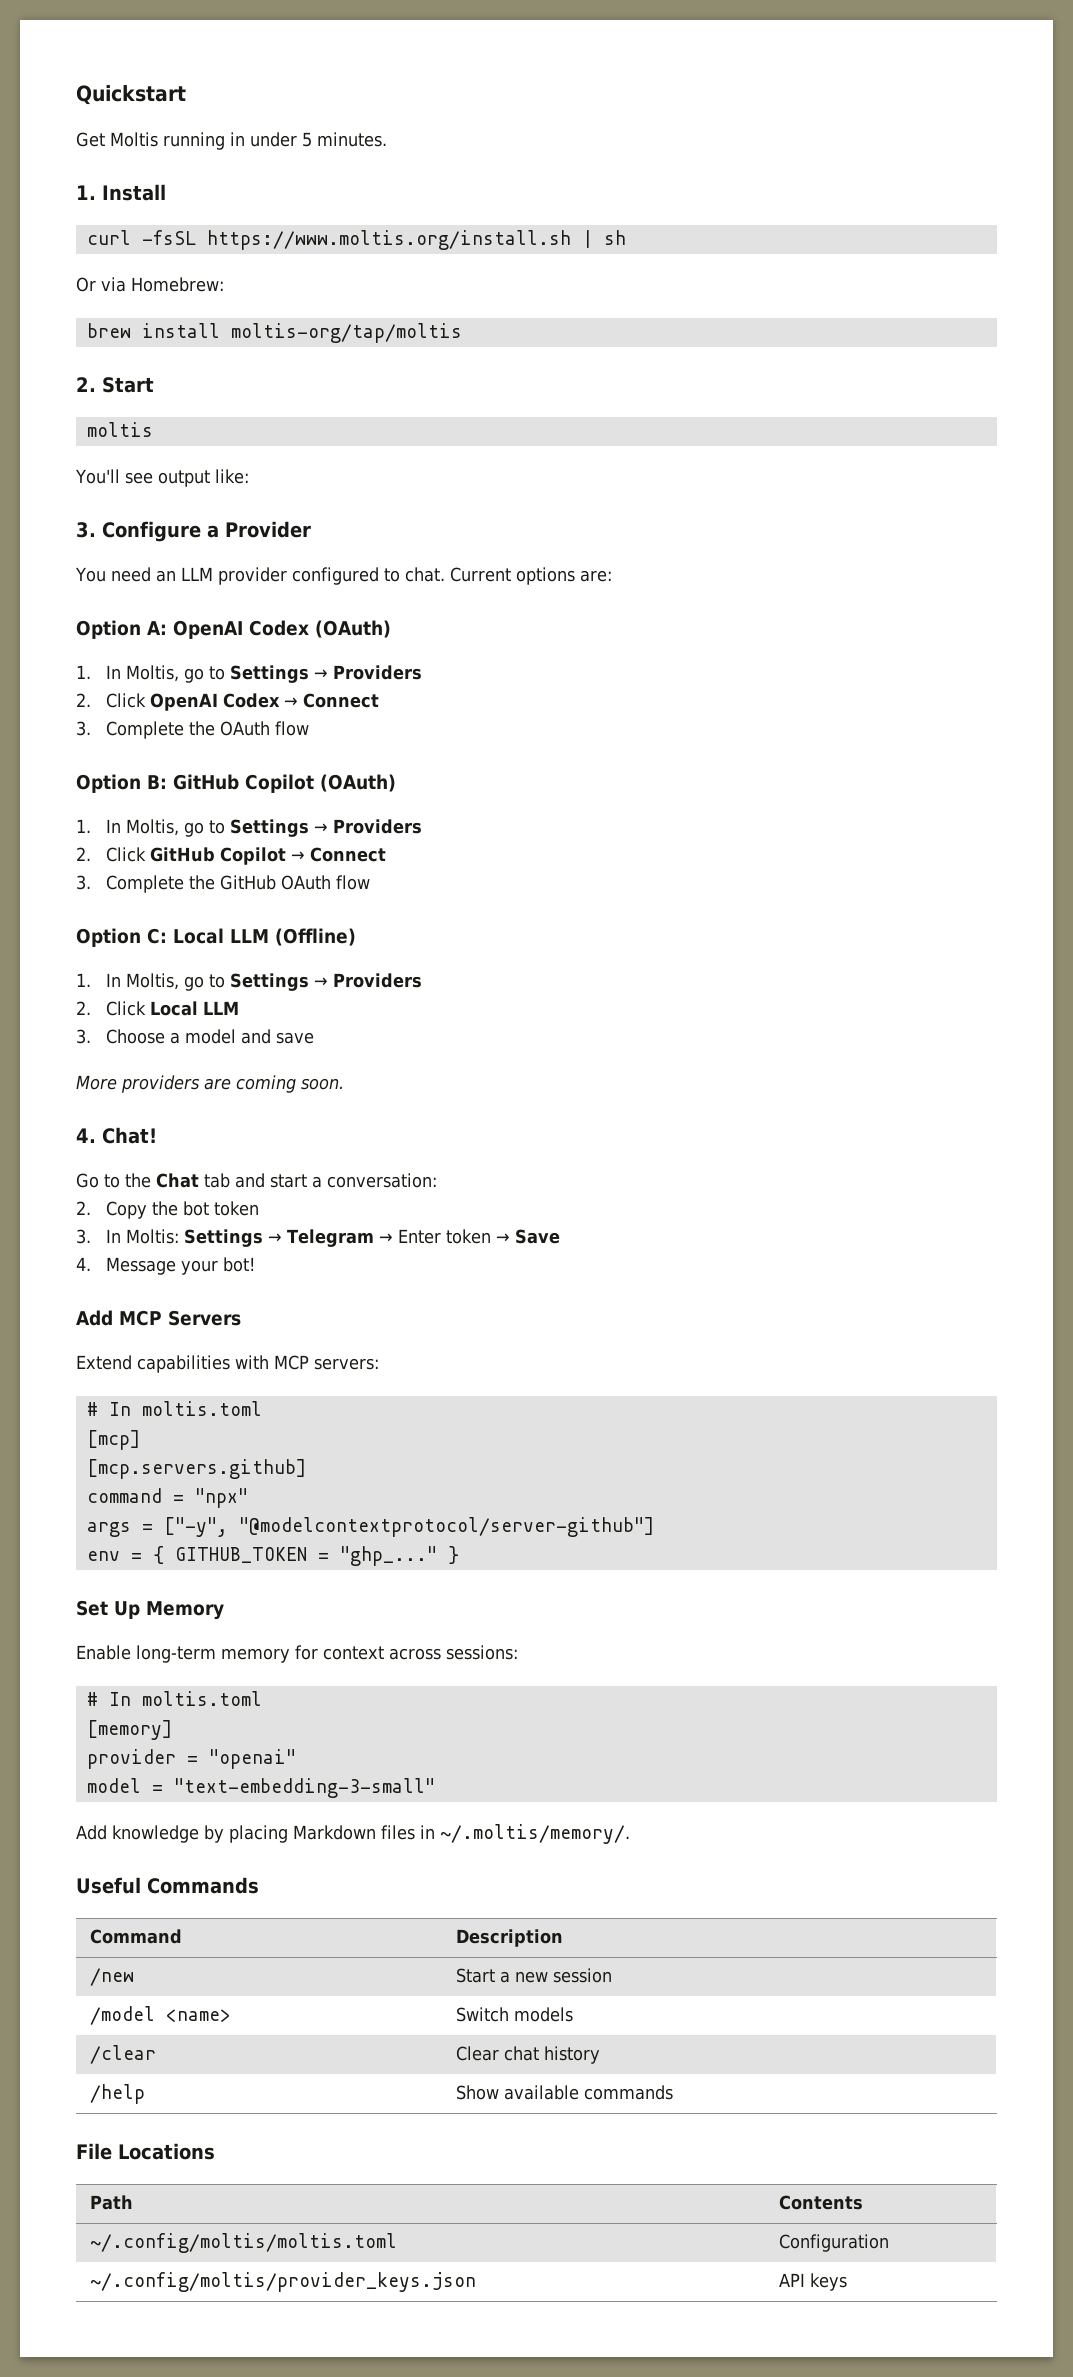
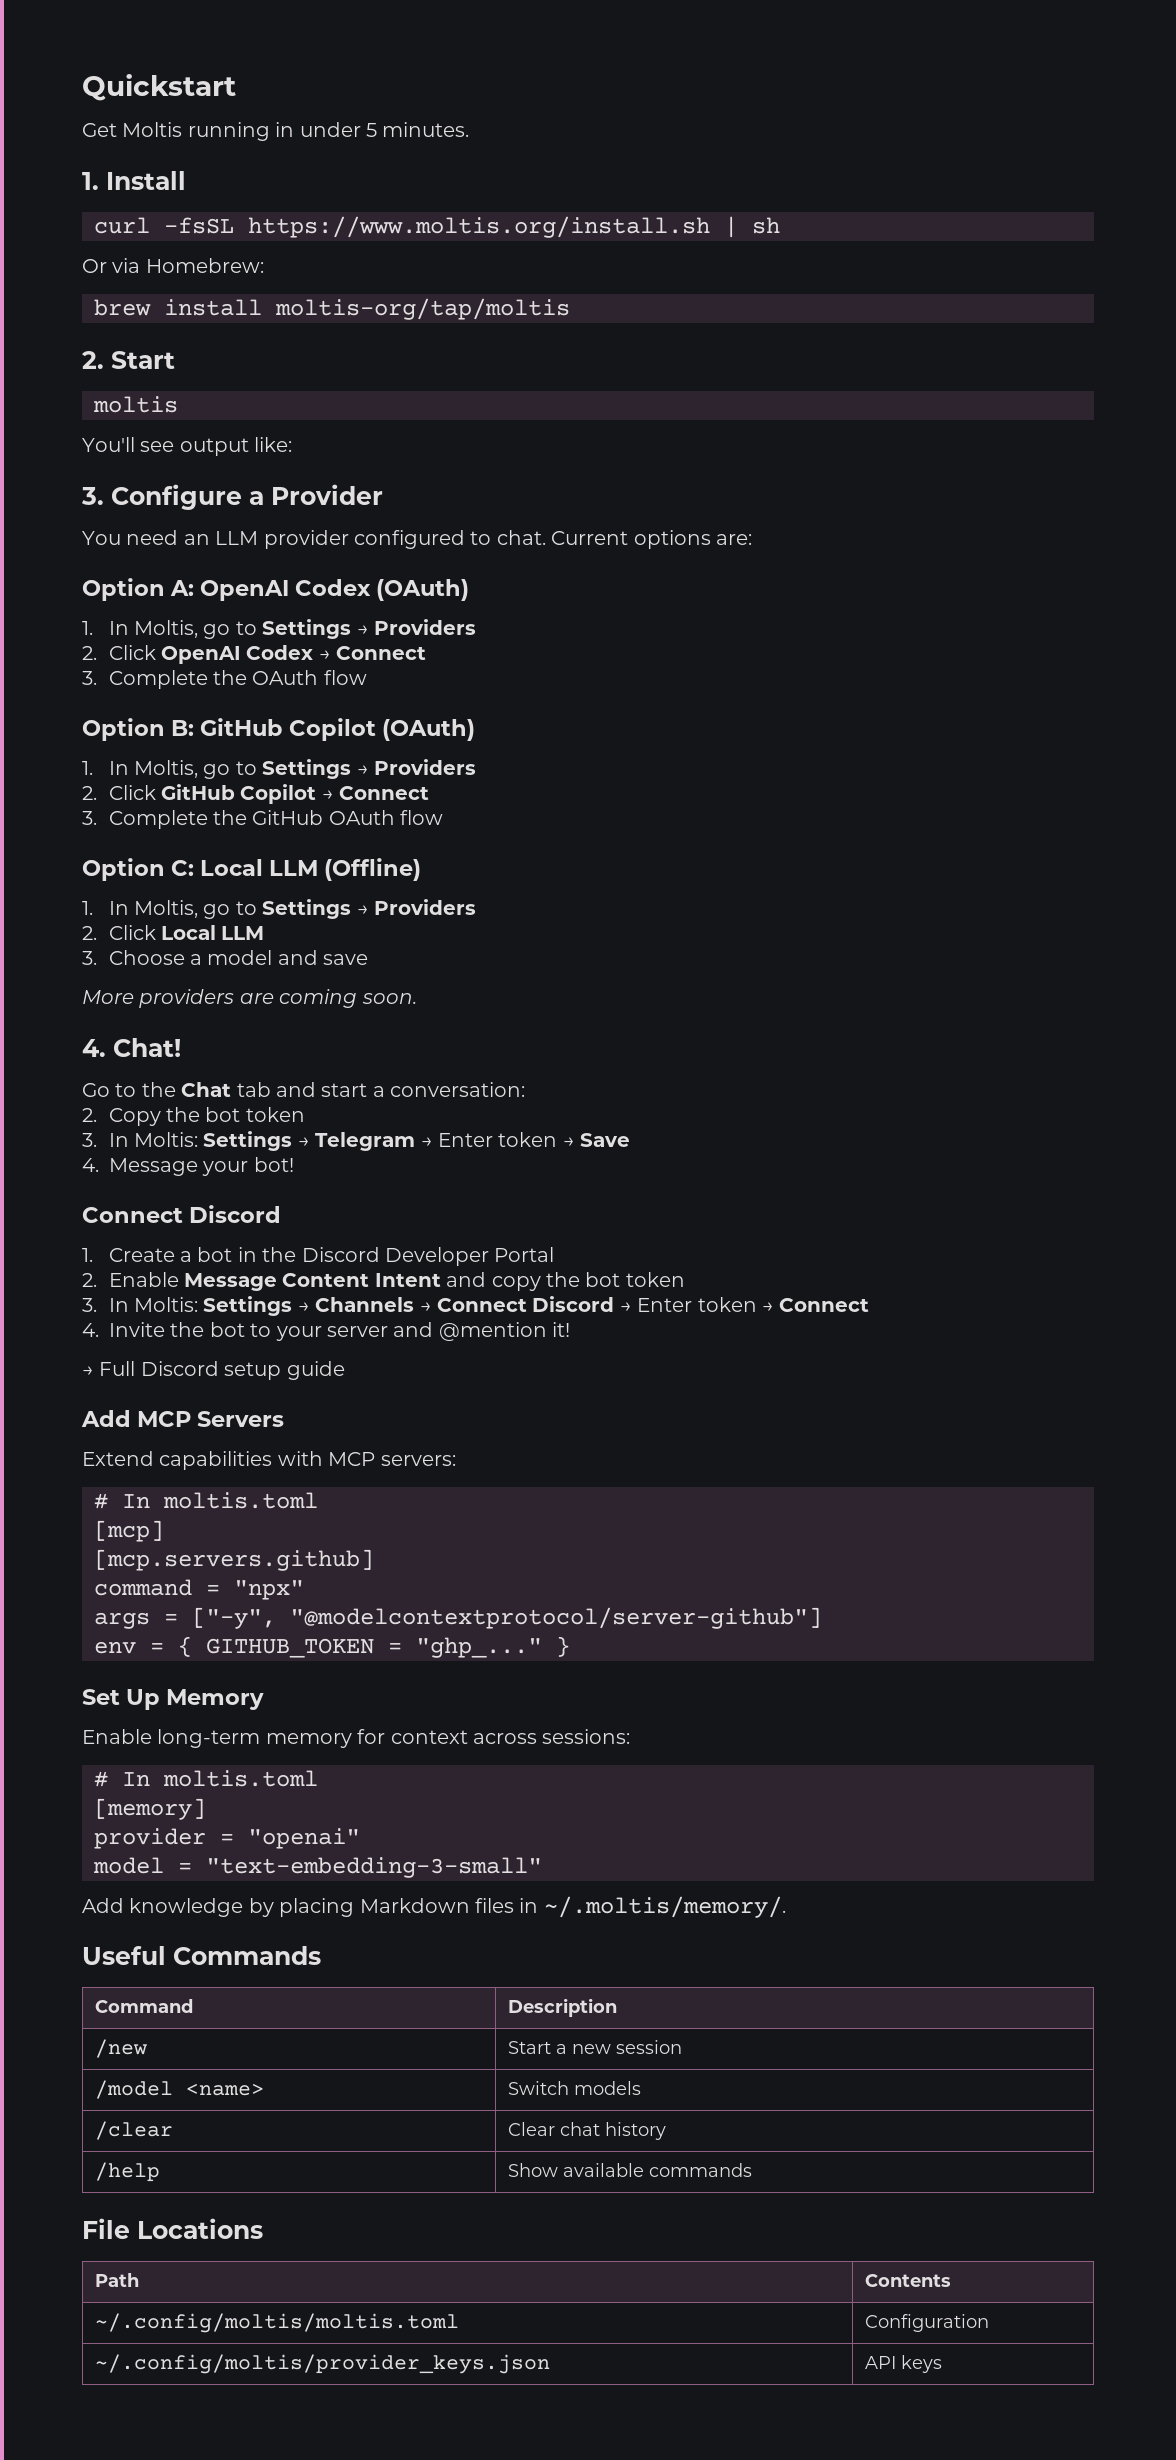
(255, 1264) none -> [82,1205,282,1223] [82,1247,555,1266] [82,1272,685,1291] [82,1296,870,1316] [82,1322,571,1341] [82,1361,345,1380] // Connect Discord // 1. Create a bot in the Discord Developer Portal // 2. Enable Message Content Intent and copy the bot token // 3. In Moltis: Settings → Channels → Connect Discord → Enter token → Connect // 4. Invite the bot to your server and @mention it! // → Full Discord setup guide

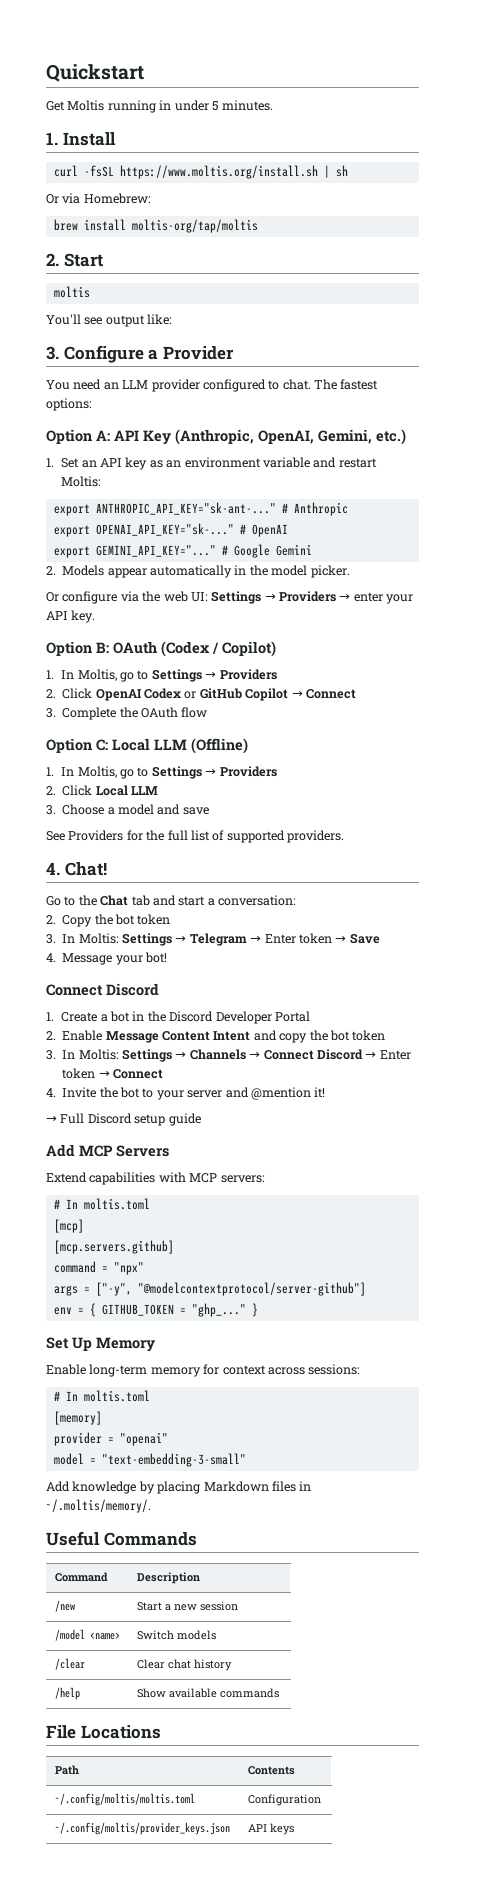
[551,530,752,549] Current options are: -> [314,379,379,390] [46,398,92,411] The fastest options:
[200,579,470,601] OpenAI Codex (OAuth) -> [114,429,406,445] [46,457,377,470] [61,476,102,487] [53,502,348,516] [53,523,288,537] [53,544,312,558] [46,565,350,578] [46,591,414,604] [46,610,96,623] [46,641,276,657] API Key (Anthropic, OpenAI, Gemini, etc.) // 1. Set an API key as an environment variable and restart Moltis: // export ANTHROPIC_API_KEY="sk-ant-..." # Anthropic // export OPENAI_API_KEY="sk-..." # OpenAI // export GEMINI_API_KEY="..." # Google Gemini // 2. Models appear automatically in the model picker. // Or configure via the web UI: Settings → Providers → enter your API key. // Option B: OAuth (Codex / Copilot)
[318,646,427,660] [82,670,367,689] [82,718,476,741] [82,759,476,779] [82,785,156,800] → Connect // 3. Complete the OAuth flow // Option B: GitHub Copilot (OAuth) // 1. In Moltis, go to Settings → Providers // 2. Click -> [184,691,197,699] or
[252,810,324,825] GitHub -> (138, 712) none
[82,989,417,1008] More providers are coming soon. -> [46,830,344,843] See Providers for the full list of supported providers.

